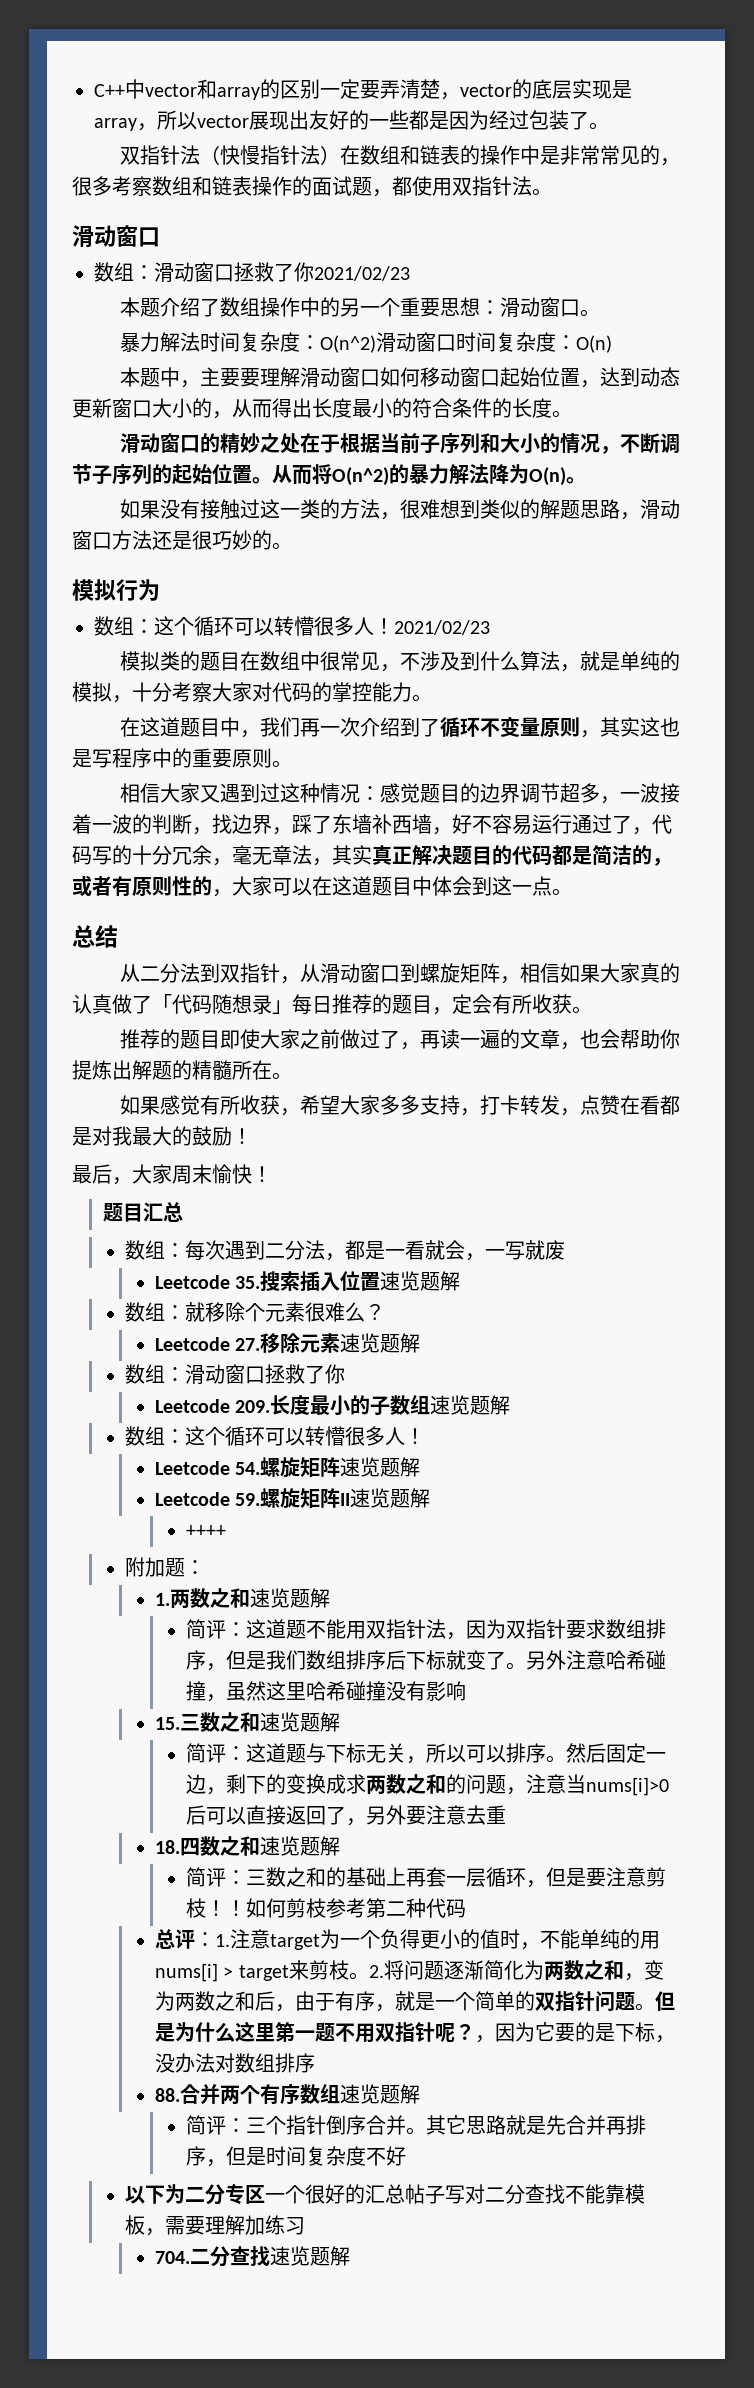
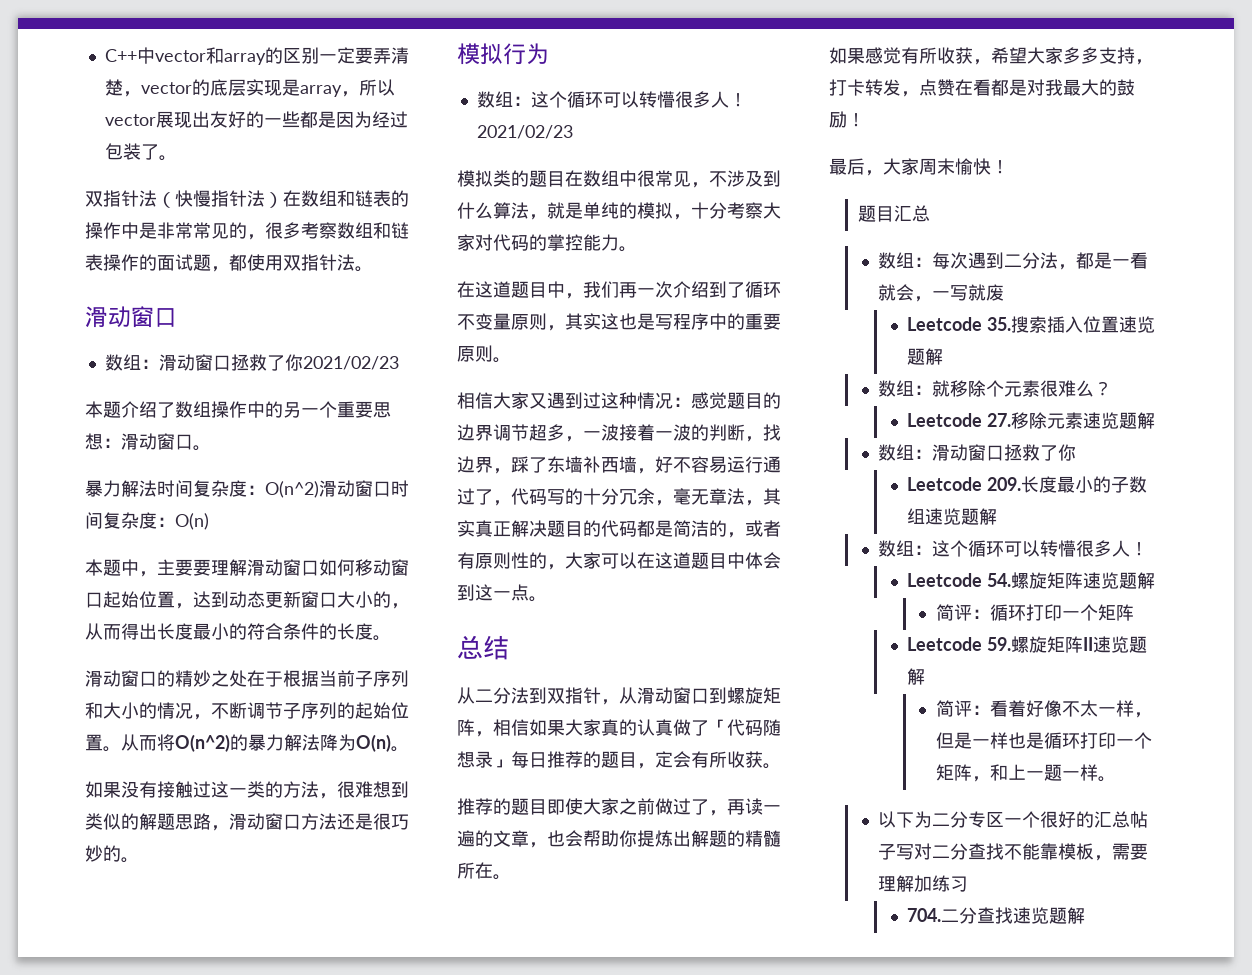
(421, 1467) none -> [935,604,1134,621] // 简评：循环打印一个矩阵
[185,1525,226,1537] [124,1557,205,1577] [155,1588,331,1608] [185,1619,666,1640] [185,1650,666,1671] [185,1681,466,1702] [155,1712,341,1732] [185,1743,666,1764] [185,1774,669,1796] [185,1805,506,1826] [155,1836,341,1856] [185,1867,666,1888] [185,1898,466,1918] [155,1929,661,1950] [155,1960,664,1982] [155,1991,676,2012] [155,2021,676,2043] [155,2053,316,2073] [155,2084,421,2105] [185,2115,646,2135] [185,2146,406,2167] ++++ // 附加题： // 1.两数之和速览题解 // 简评：这道题不能用双指针法，因为双指针要求数组排序，但是我们数组排序后下标就变了。另外注意哈希碰撞，虽然这里哈希碰撞没有影响 // 15.三数之和速览题解 // 简评：这道题与下标无关，所以可以排序。然后固定一边，剩下的变换成求两数之和的问题，注意当nums[i]>0后可以直接返回了，另外要注意去重 // 18.四数之和速览题解 // 简评：三数之和的基础上再套一层循环，但是要注意剪枝！！如何剪枝参考第二种代码 // 总评：1.注意target为一个负得更小的值时，不能单纯的用nums[i] > target来剪枝。2.将问题逐渐简化为两数之和，变为两数之和后，由于有序，就是一个简单的双指针问题。但是为什么这里第一题不用双指针呢？，因为它要的是下标，没办法对数组排序 // 88.合并两个有序数组速览题解 // 简评：三个指针倒序合并。其它思路就是先合并再排序，但是时间复杂度不好 -> [935,700,1152,718] [935,732,1152,749] [935,764,1116,782] 简评：看着好像不太一样，但是一样也是循环打印一个矩阵，和上一题一样。

